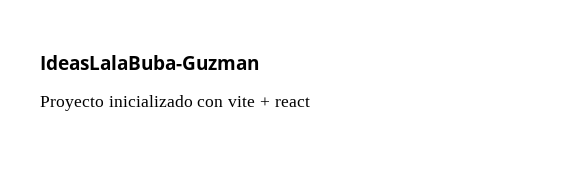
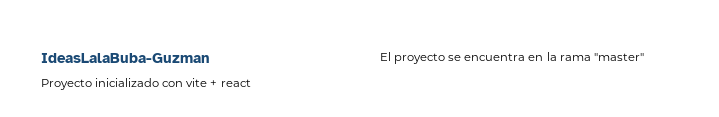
(310, 102) none -> [380,52,644,64] // El proyecto se encuentra en la rama "master"

